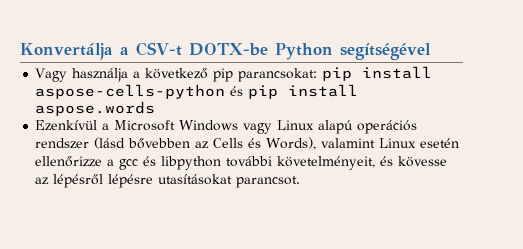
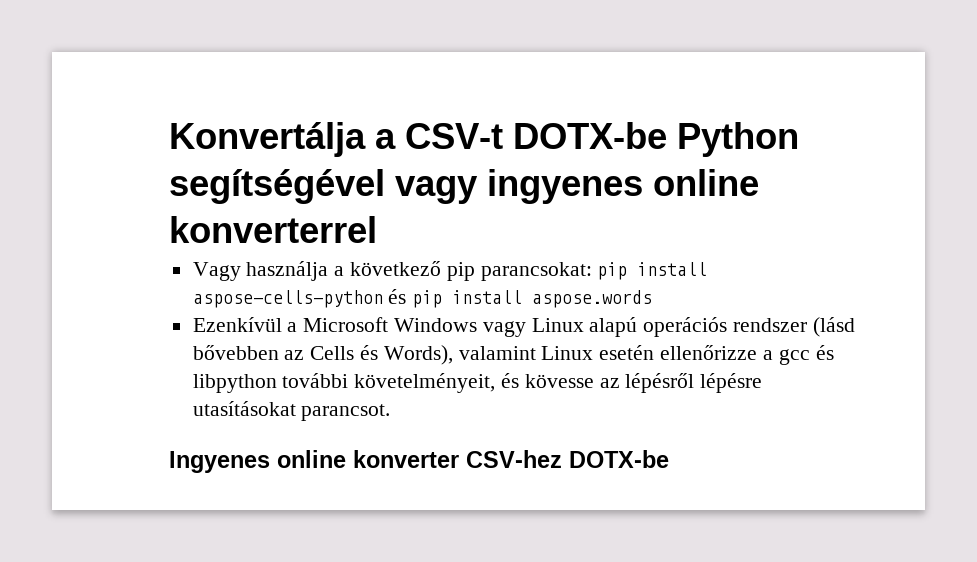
(431, 51) none -> [395,169,759,204] [169,216,377,243] vagy ingyenes online konverterrel
(301, 182) none -> [169,450,669,473] // Ingyenes online konverter CSV-hez DOTX-be

